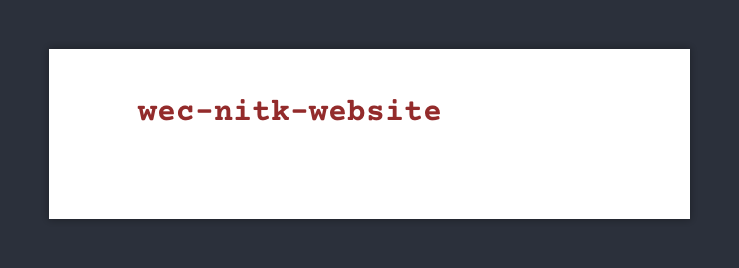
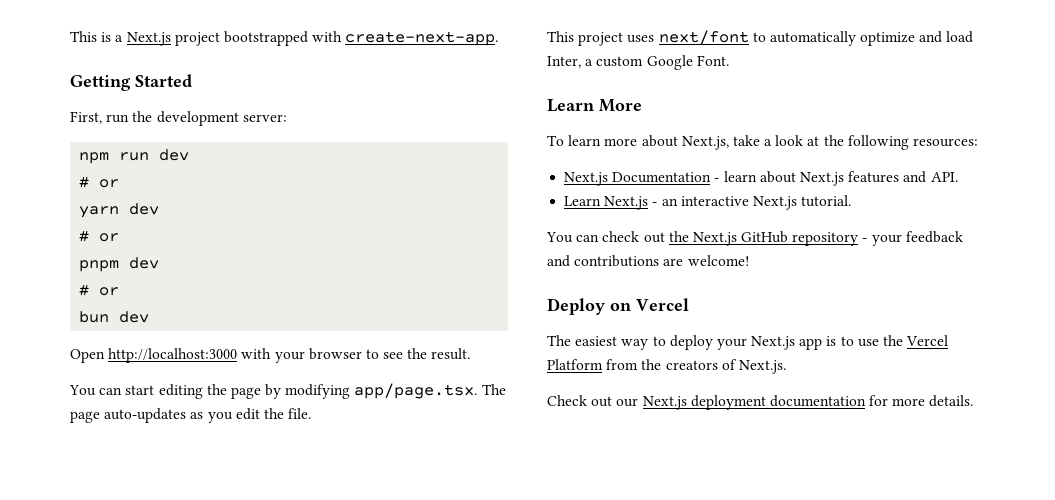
[137,99,442,121] wec-nitk-website -> [70,31,499,46] [70,74,192,91] [70,111,287,126] [79,149,190,164] [79,176,120,188] [79,203,160,218] [79,230,120,242] [79,257,160,272] [79,284,120,296] [79,311,150,323] [70,348,471,363] [69,383,506,399] [70,408,312,423] [547,30,974,46] [547,55,729,70] [547,99,642,112] [547,135,979,150] [564,171,958,186] [564,195,852,210] [546,231,963,246] [547,255,749,267] [547,298,689,315] [547,335,949,350] [547,359,786,374] [547,395,974,410] This is a Next.js project bootstrapped with create-next-app. // Getting Started // First, run the development server: // npm run dev // # or // yarn dev // # or // pnpm dev // # or // bun dev // Open http://localhost:3000 with your browser to see the result. // You can start editing the page by modifying app/page.tsx. The page auto-updates as you edit the file. // This project uses next/font to automatically optimize and load Inter, a custom Google Font. // Learn More // To learn more about Next.js, take a look at the following resources: // Next.js Documentation - learn about Next.js features and API. // Learn Next.js - an interactive Next.js tutorial. // You can check out the Next.js GitHub repository - your feedback and contributions are welcome! // Deploy on Vercel // The easiest way to deploy your Next.js app is to use the Vercel Platform from the creators of Next.js. // Check out our Next.js deployment documentation for more details.

